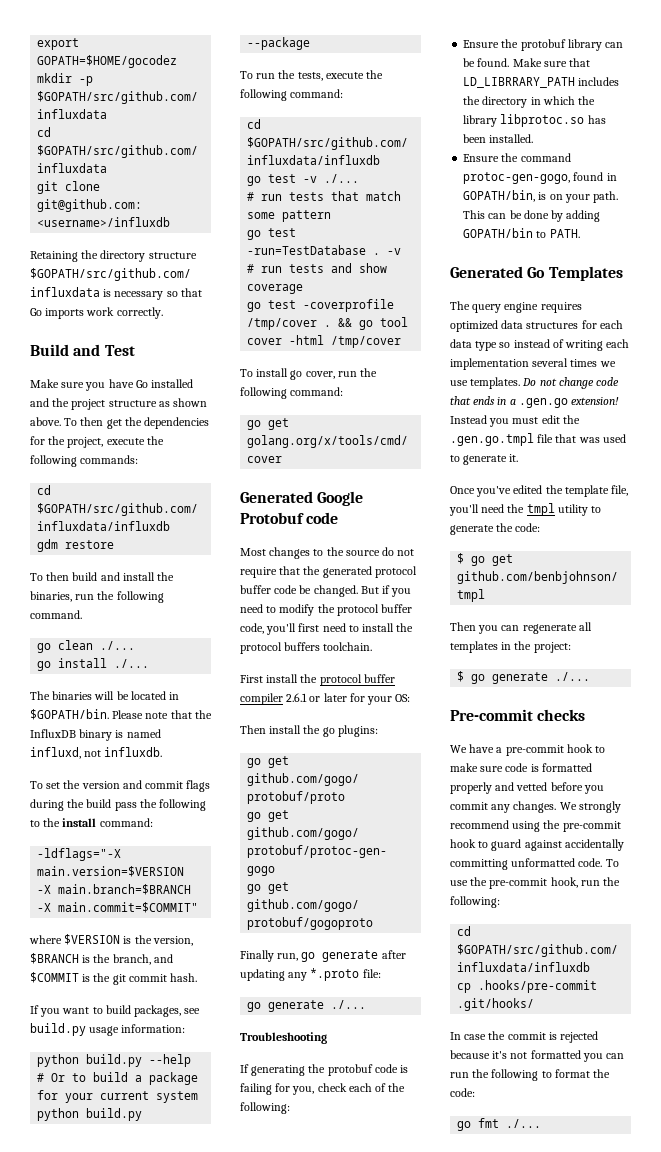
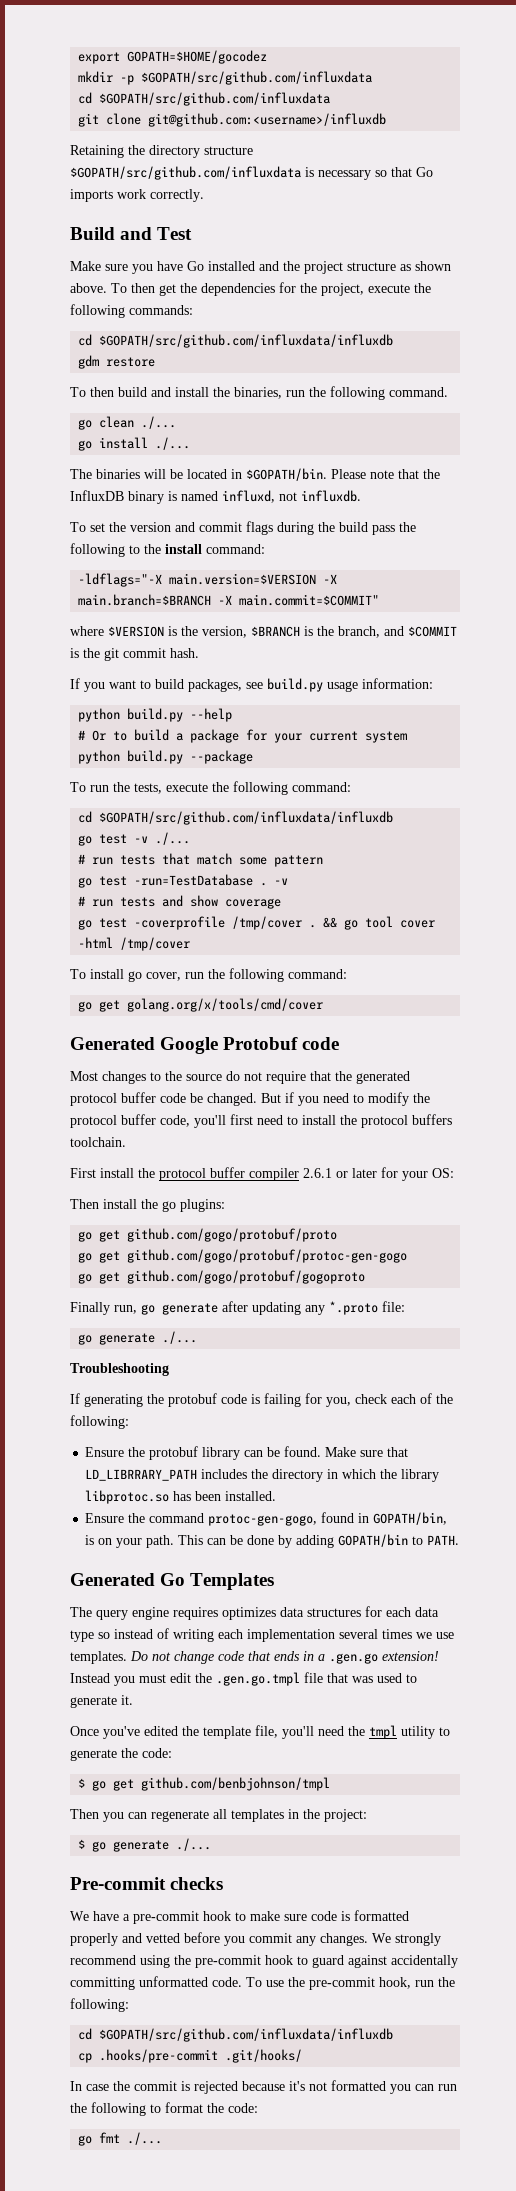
[450,320,498,332] optimized -> [222,1607,276,1620] optimizes

